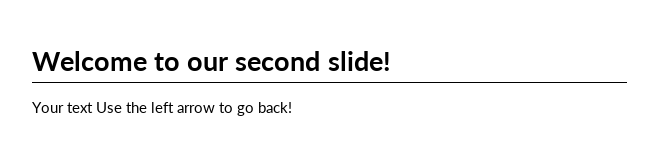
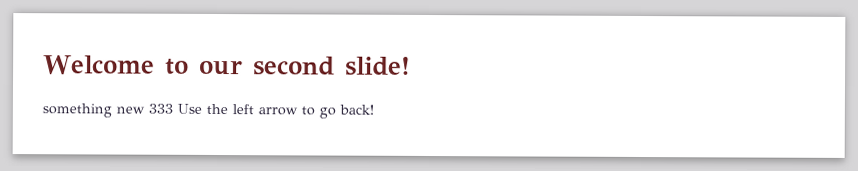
[32,102,93,113] Your text -> [42,103,173,118] something new 333

